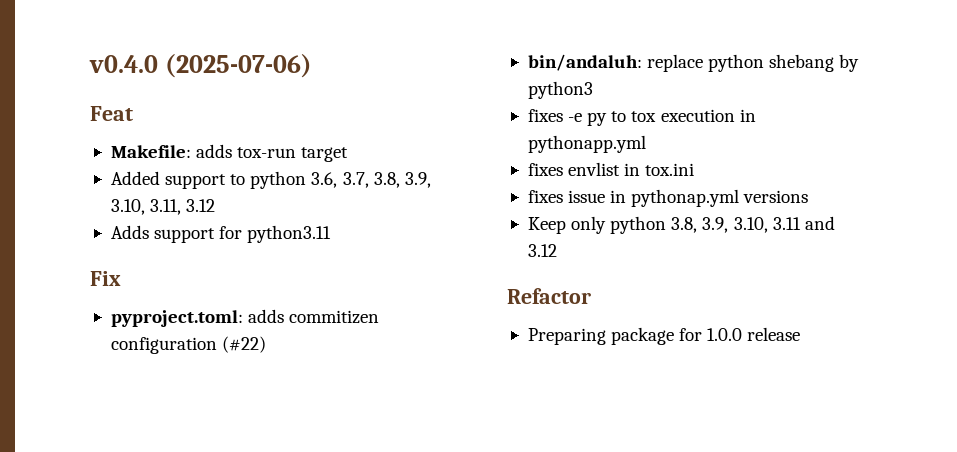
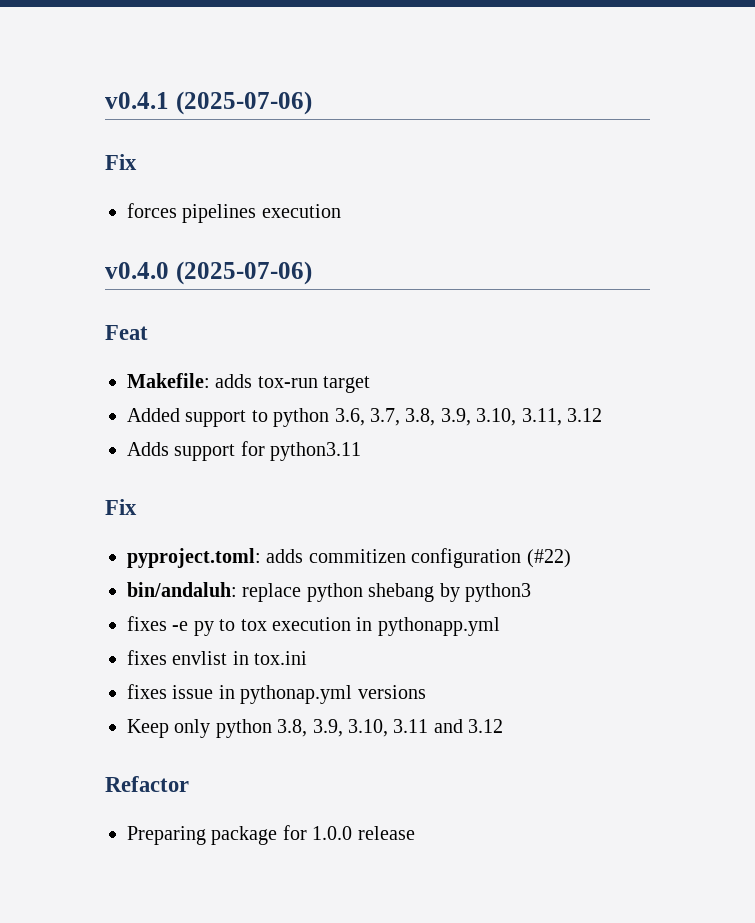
(89, 64) none -> [105,91,312,115] [105,154,137,170] [127,203,341,223] v0.4.1 (2025-07-06) // Fix // forces pipelines execution //

